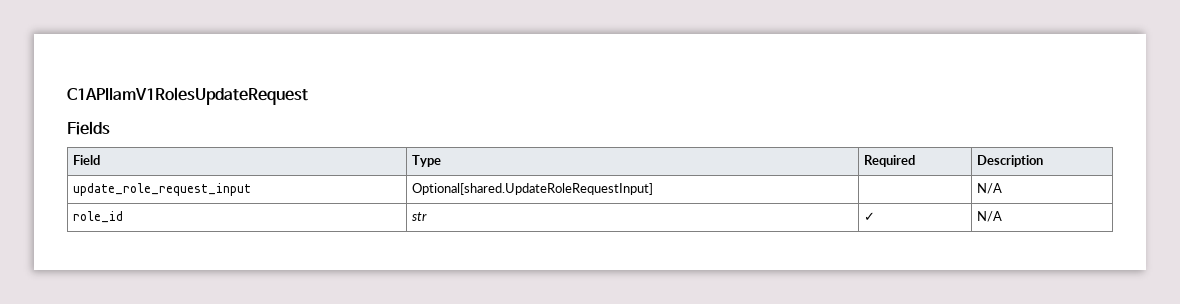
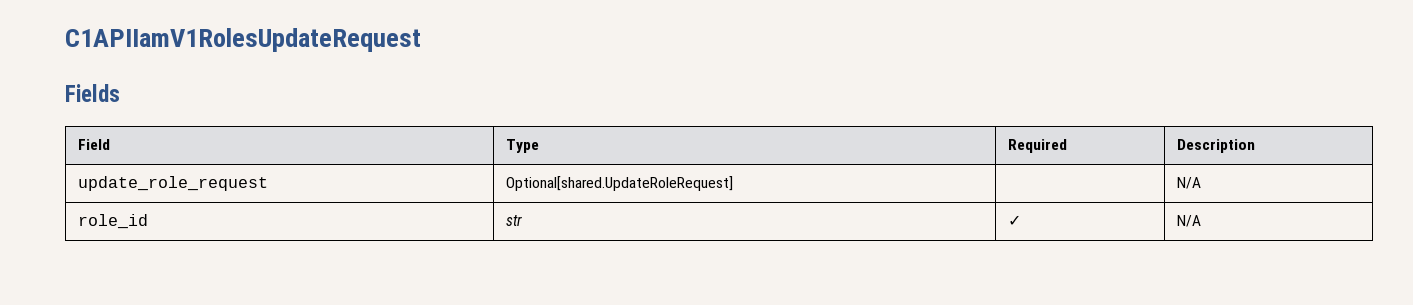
[72,183,251,196] [411,183,653,195] update_role_request_input | Optional[shared.UpdateRoleRequestInput] -> [77,176,268,191] [505,176,733,191] update_role_request | Optional[shared.UpdateRoleRequest]

